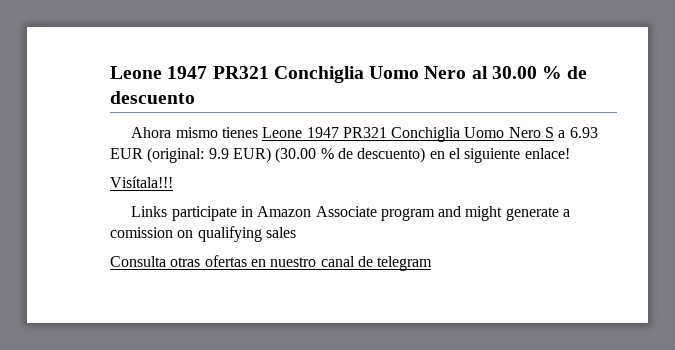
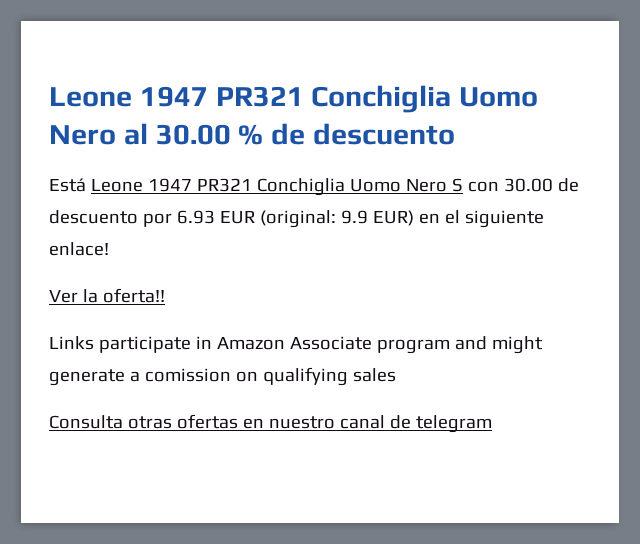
[131,127,258,138] Ahora mismo tienes -> [49,178,86,192] Está
[558,130,566,138] a -> [467,178,579,192] [49,210,172,227] con 30.00 de descuento por
[275,147,426,163] (30.00 % de descuento) -> (414, 218) none
[110,176,173,188] Visítala!!! -> [49,288,165,303] Ver la oferta!!

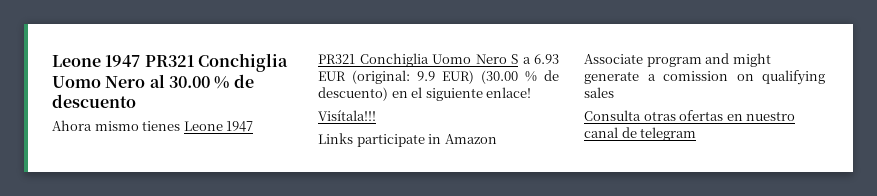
[49,178,86,192] Está -> [52,120,181,131] Ahora mismo tienes
[467,178,579,192] [49,210,172,227] con 30.00 de descuento por -> [522,57,531,64] a
(414, 218) none -> [481,70,559,84] [318,87,388,101] (30.00 % de descuento)
[49,288,165,303] Ver la oferta!! -> [318,110,376,121] Visítala!!!

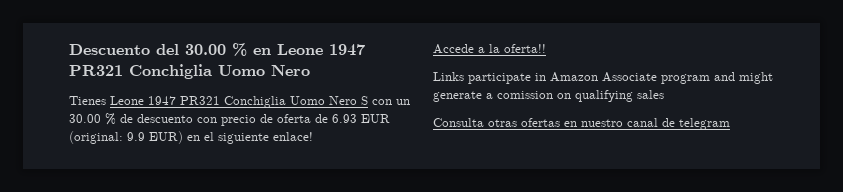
[52,53,288,72] [52,74,254,89] [52,94,136,108] [52,120,181,131] Leone 1947 PR321 Conchiglia Uomo Nero al 30.00 % de descuento // Ahora mismo tienes -> [69,43,365,56] [69,64,310,79] [69,96,106,105] Descuento del 30.00 % en Leone 1947 PR321 Conchiglia Uomo Nero // Tienes
[522,57,531,64] a -> [372,99,410,105] [69,113,328,126] con un 30.00 % de descuento con precio de oferta de
[481,70,559,84] [318,87,388,101] (30.00 % de descuento) -> (183, 137) none
[318,110,376,121] Visítala!!! -> [433,44,546,54] Accede a la oferta!!

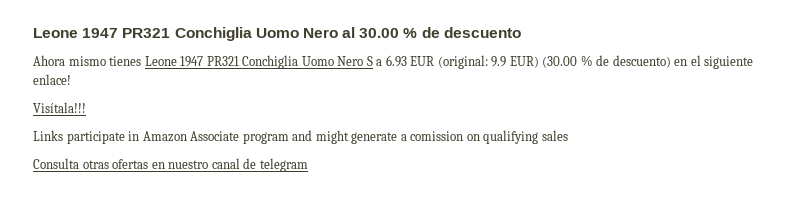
[69,43,365,56] [69,64,310,79] [69,96,106,105] Descuento del 30.00 % en Leone 1947 PR321 Conchiglia Uomo Nero // Tienes -> [33,27,521,41] [33,55,142,66] Leone 1947 PR321 Conchiglia Uomo Nero al 30.00 % de descuento // Ahora mismo tienes
[372,99,410,105] [69,113,328,126] con un 30.00 % de descuento con precio de oferta de -> [376,59,383,66] a
(183, 137) none -> [542,55,671,68] (30.00 % de descuento)
[433,44,546,54] Accede a la oferta!! -> [33,102,86,113] Visítala!!!

